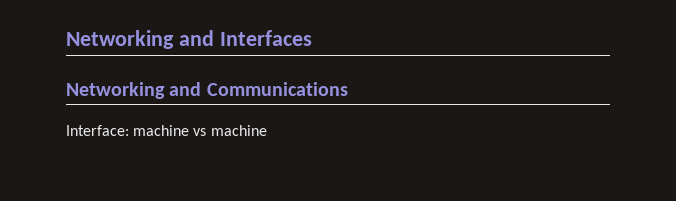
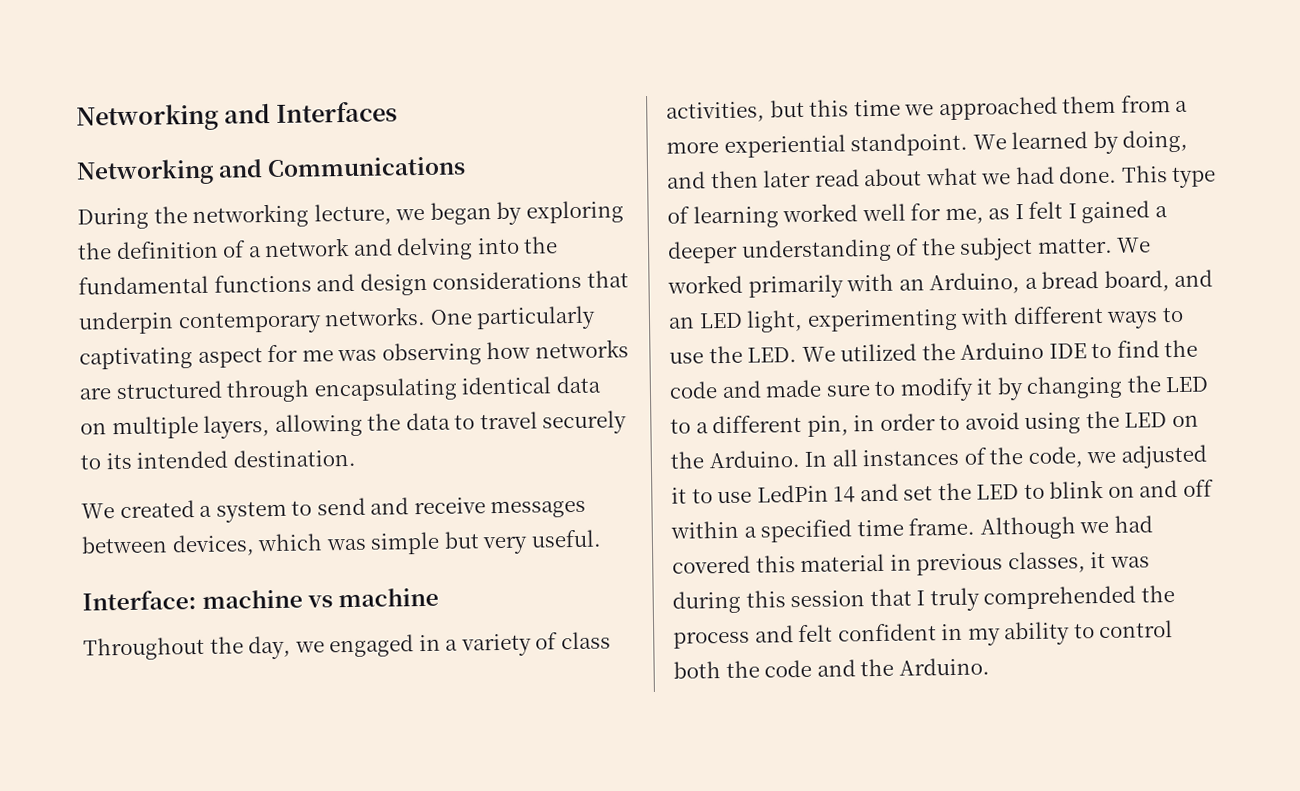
[66,125,267,136] Interface: machine vs machine -> [77,200,624,230] [77,236,559,261] [78,270,629,296] [78,305,597,335] [79,339,629,370] [79,375,601,403] [80,410,628,440] [80,448,356,470] [81,497,587,523] [81,529,602,557] [82,587,440,611] [83,631,611,661] [666,95,1189,123] [666,129,1189,158] [667,165,1217,189] [667,200,1168,229] [667,236,1152,264] [667,269,1214,299] [668,305,1184,333] [669,339,1199,364] [669,375,1209,402] [670,410,1199,437] [670,444,1208,469] [671,479,1214,504] [670,515,1153,543] [672,551,1150,576] [672,585,1175,614] [673,620,1174,649] [673,657,990,679] During the networking lecture, we began by exploring the definition of a network and delving into the fundamental functions and design considerations that underpin contemporary networks. One particularly captivating aspect for me was observing how networks are structured through encapsulating identical data on multiple layers, allowing the data to travel securely to its intended destination. // We created a system to send and receive messages between devices, which was simple but very useful. // Interface: machine vs machine // Throughout the day, we engaged in a variety of class activities, but this time we approached them from a more experiential standpoint. We learned by doing, and then later read about what we had done. This type of learning worked well for me, as I felt I gained a deeper understanding of the subject matter. We worked primarily with an Arduino, a bread board, and an LED light, experimenting with different ways to use the LED. We utilized the Arduino IDE to find the code and made sure to modify it by changing the LED to a different pin, in order to avoid using the LED on the Arduino. In all instances of the code, we adjusted it to use LedPin 14 and set the LED to blink on and off within a specified time frame. Although we had covered this material in previous classes, it was during this session that I truly comprehended the process and felt confident in my ability to control both the code and the Arduino.

